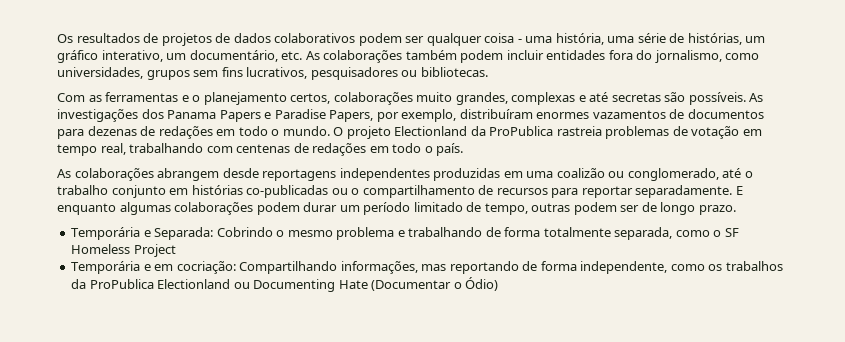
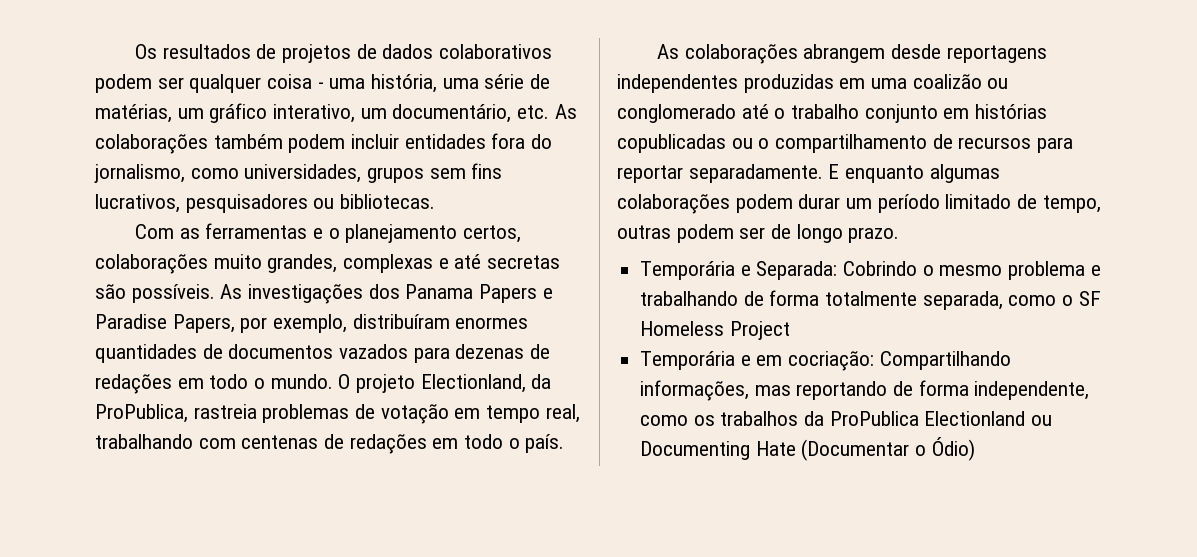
[687,33,742,45] histórias, -> [95,104,172,123] matérias,
[592,110,666,119] vazamentos -> [95,344,197,363] quantidades
(764, 114) none -> [339,344,409,359] vazados
[394,126,554,136] Electionland da ProPublica -> [420,374,552,393] [95,404,188,423] Electionland, da ProPublica,
[627,168,719,181] conglomerado, -> [617,104,736,123] conglomerado
[246,185,329,198] co-publicadas -> [617,134,726,153] copublicadas

